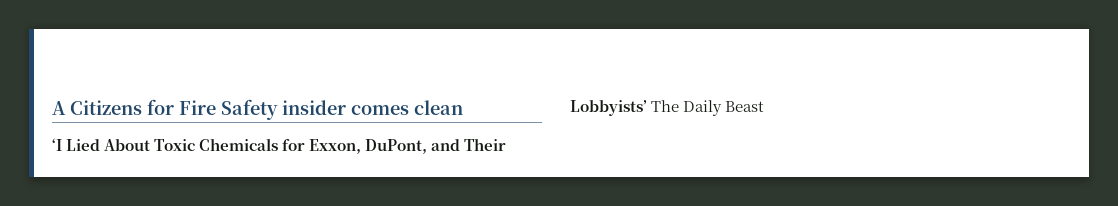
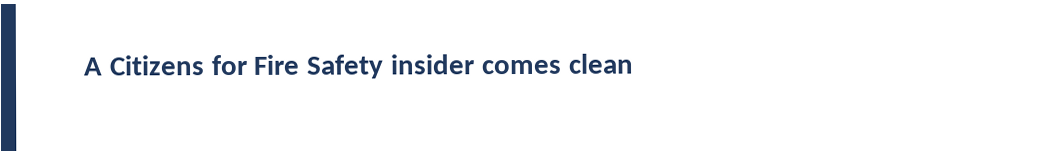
[52,138,507,154] [570,100,765,116] // ‘I Lied About Toxic Chemicals for Exxon, DuPont, and Their Lobbyists’ The Daily Beast -> (633, 63) none

